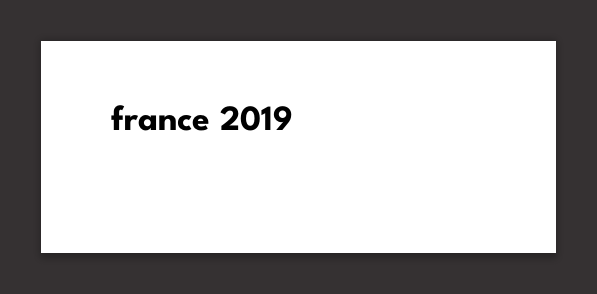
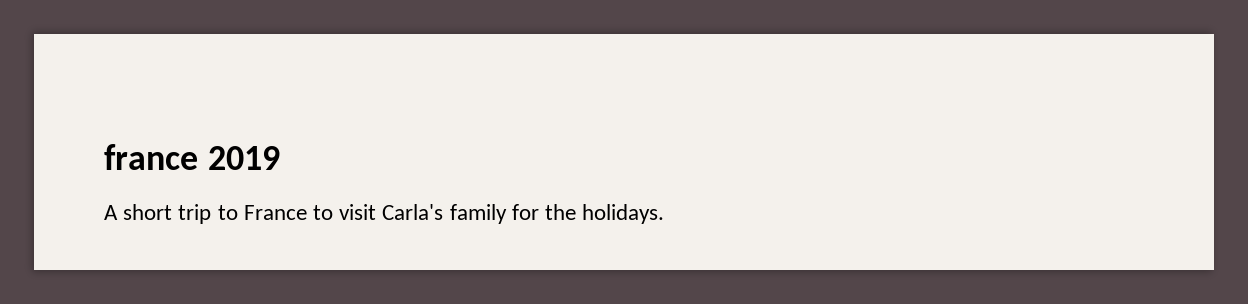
(293, 118) none -> [104,204,665,224] // A short trip to France to visit Carla's family for the holidays.

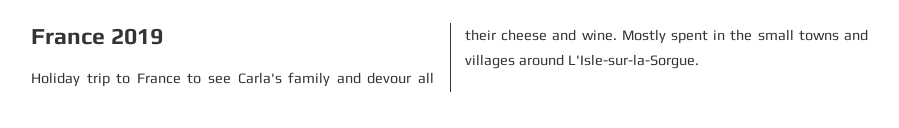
[104,144,198,170] france -> [31,29,105,45] France
[104,204,173,220] A short -> [31,72,80,87] Holiday
[339,204,377,220] visit -> [208,75,231,84] see
[511,204,665,224] for the holidays. -> [336,72,435,84] [465,29,868,44] [465,54,699,69] and devour all their cheese and wine. Mostly spent in the small towns and villages around L'Isle-sur-la-Sorgue.

